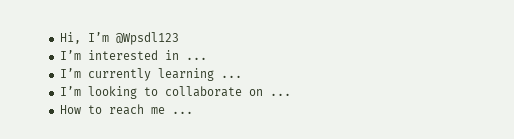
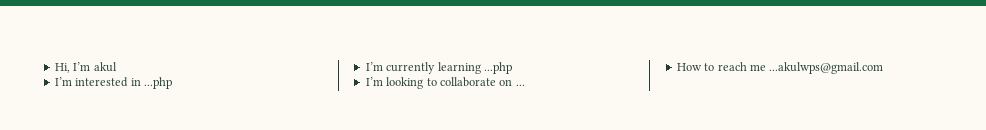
[115,32,179,45] @Wpsdl123 -> [93,62,117,72] akul
[185,57,207,60] ... -> [143,77,172,89] ...php
[220,75,242,78] ... -> [483,62,512,74] ...php
[171,111,193,114] ... -> [769,62,884,74] ...akulwps@gmail.com

